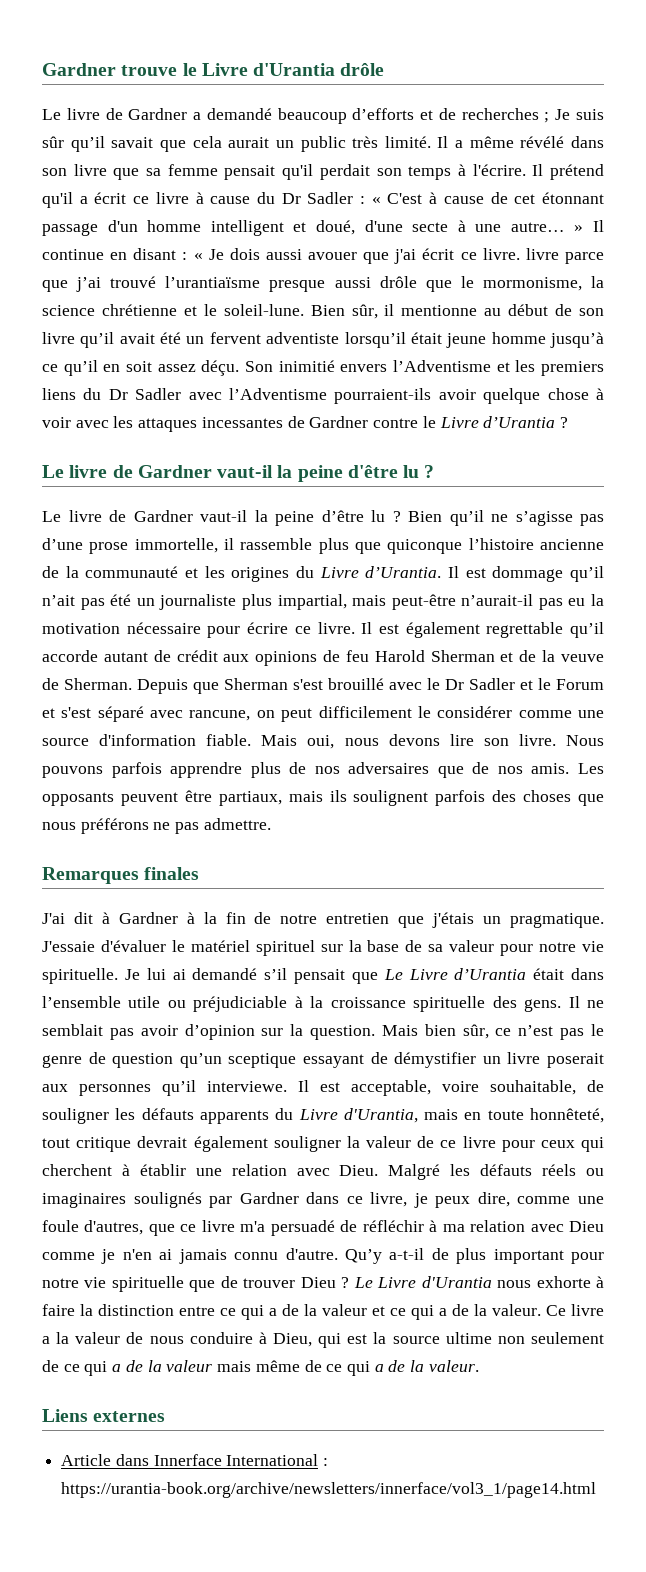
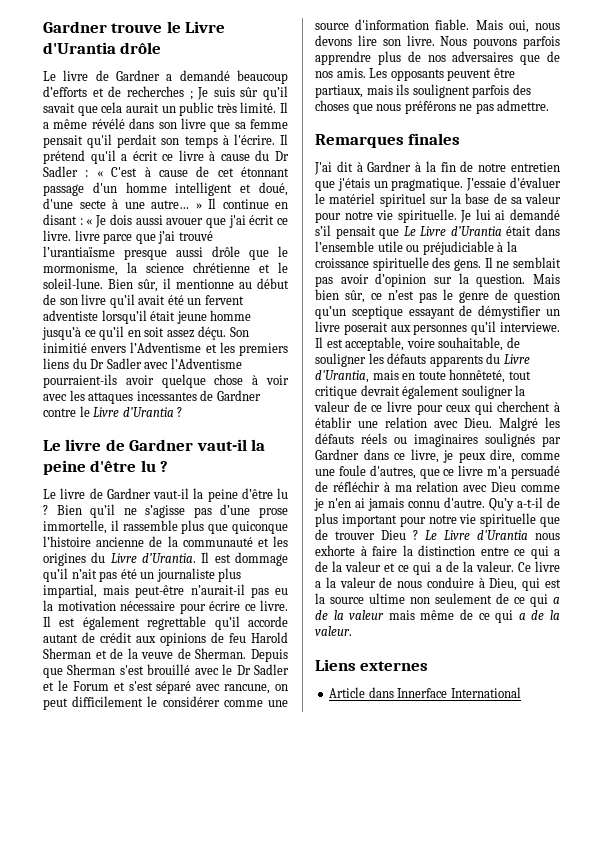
[323,1458,329,1466] [61,1482,597,1498] : https://urantia-book.org/archive/newsletters/innerface/vol3_1/page14.html -> (521, 692) none

